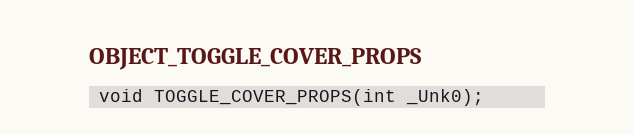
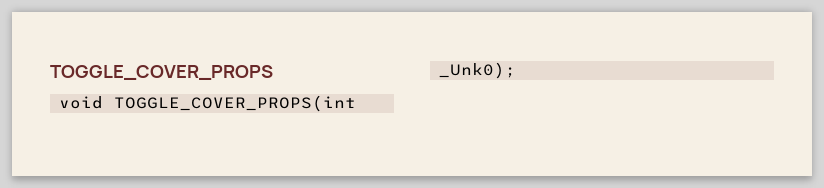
[89,48,421,70] OBJECT_TOGGLE_COVER_PROPS -> [50,65,273,80] TOGGLE_COVER_PROPS

